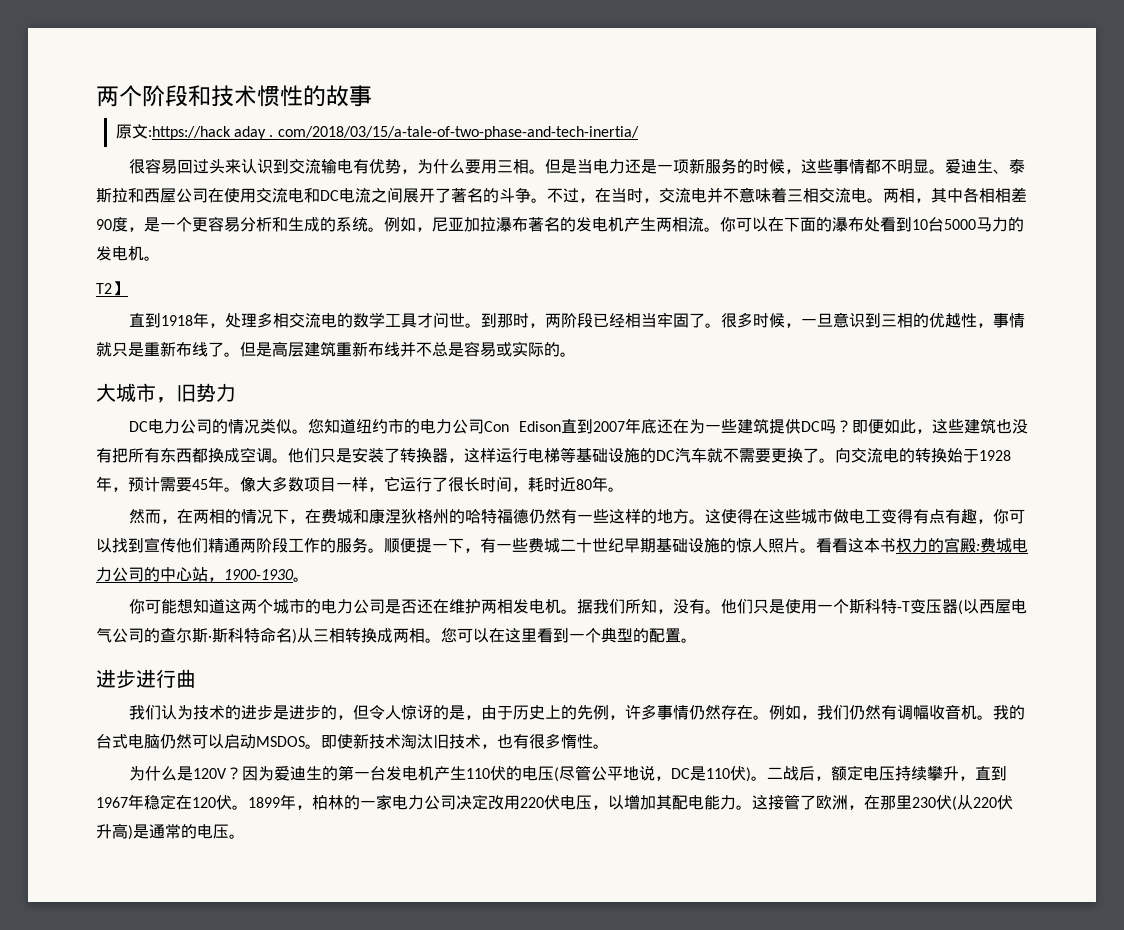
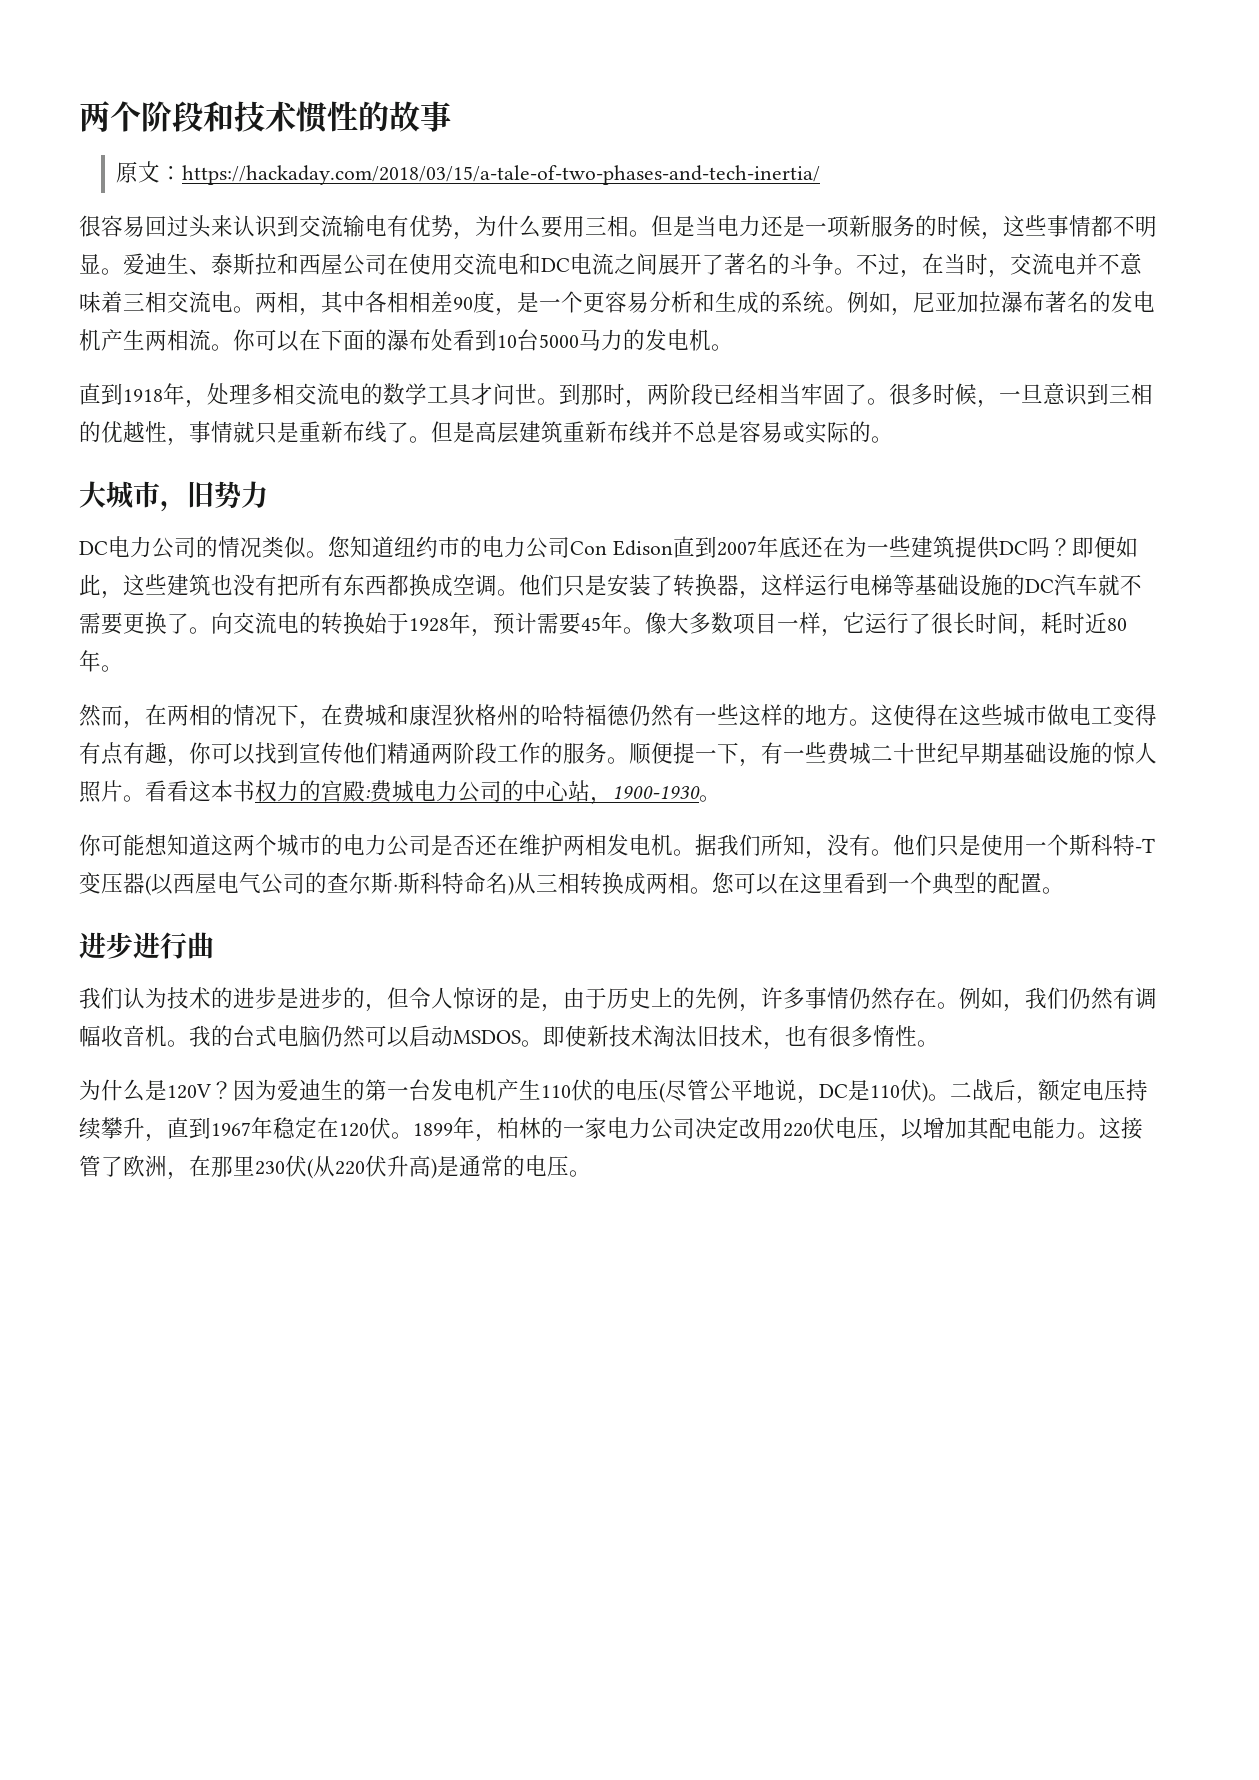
[147,126,639,140] :https://hack aday . com/2018/03/15/a-tale-of-two-phase-and-tech-inertia/ -> [160,165,821,185] ：https://hackaday.com/2018/03/15/a-tale-of-two-phases-and-tech-inertia/
[96,281,128,296] // T2】 -> (733, 347) none

